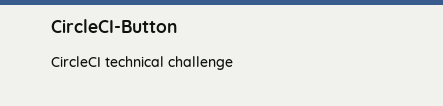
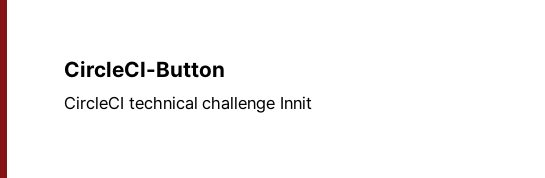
(233, 63) none -> [279,96,312,110] Innit

